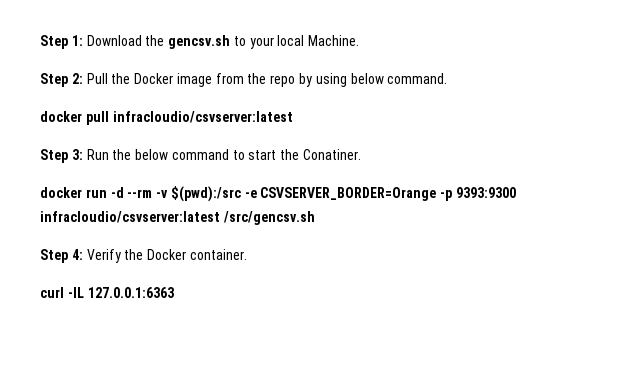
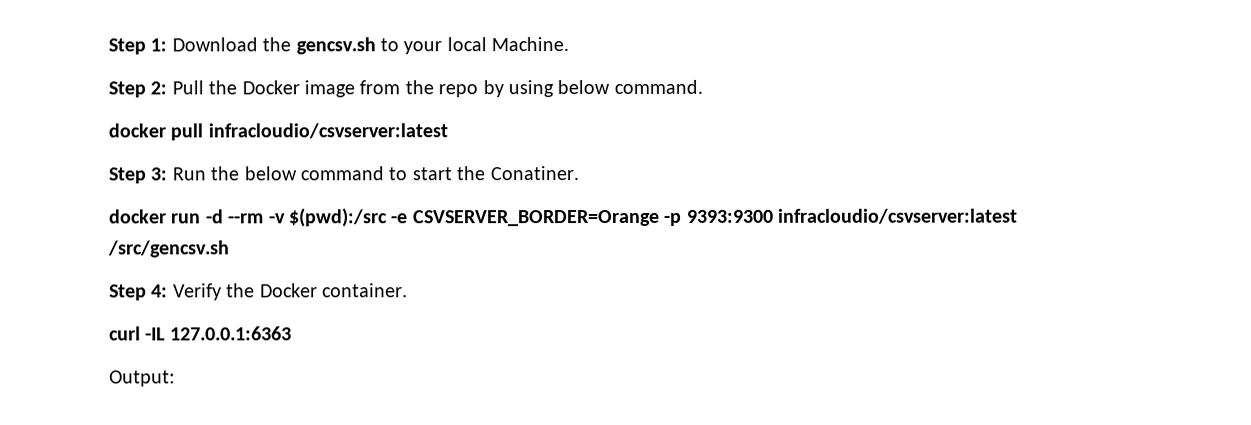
(174, 292) none -> [109,370,175,387] // Output:

